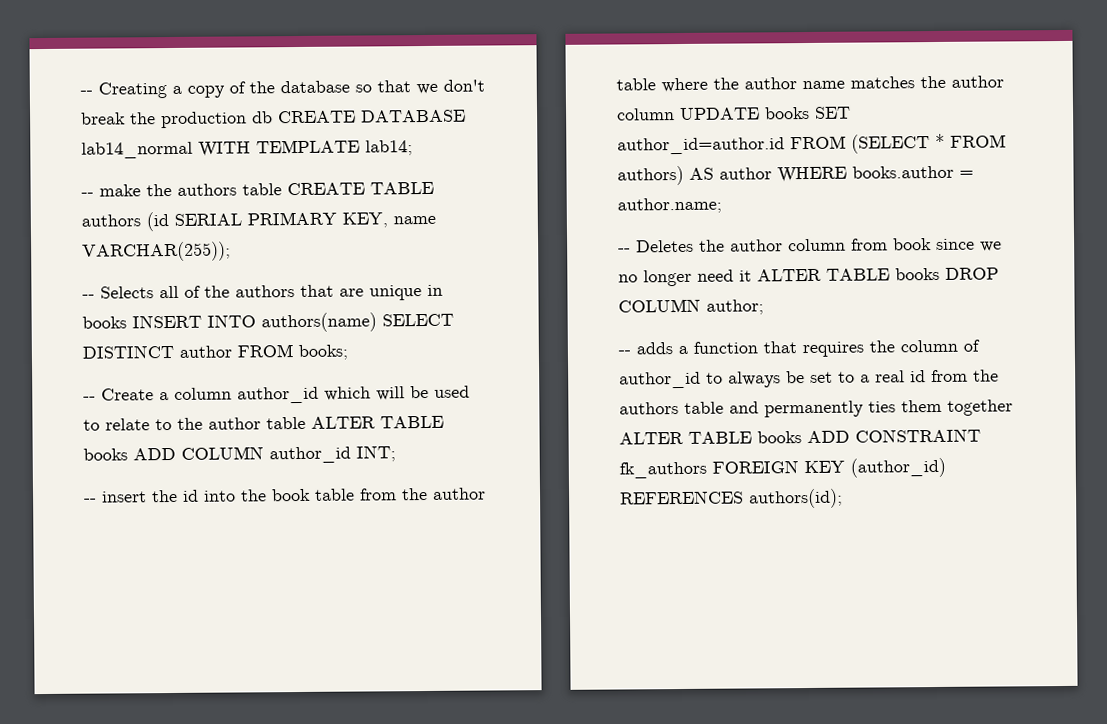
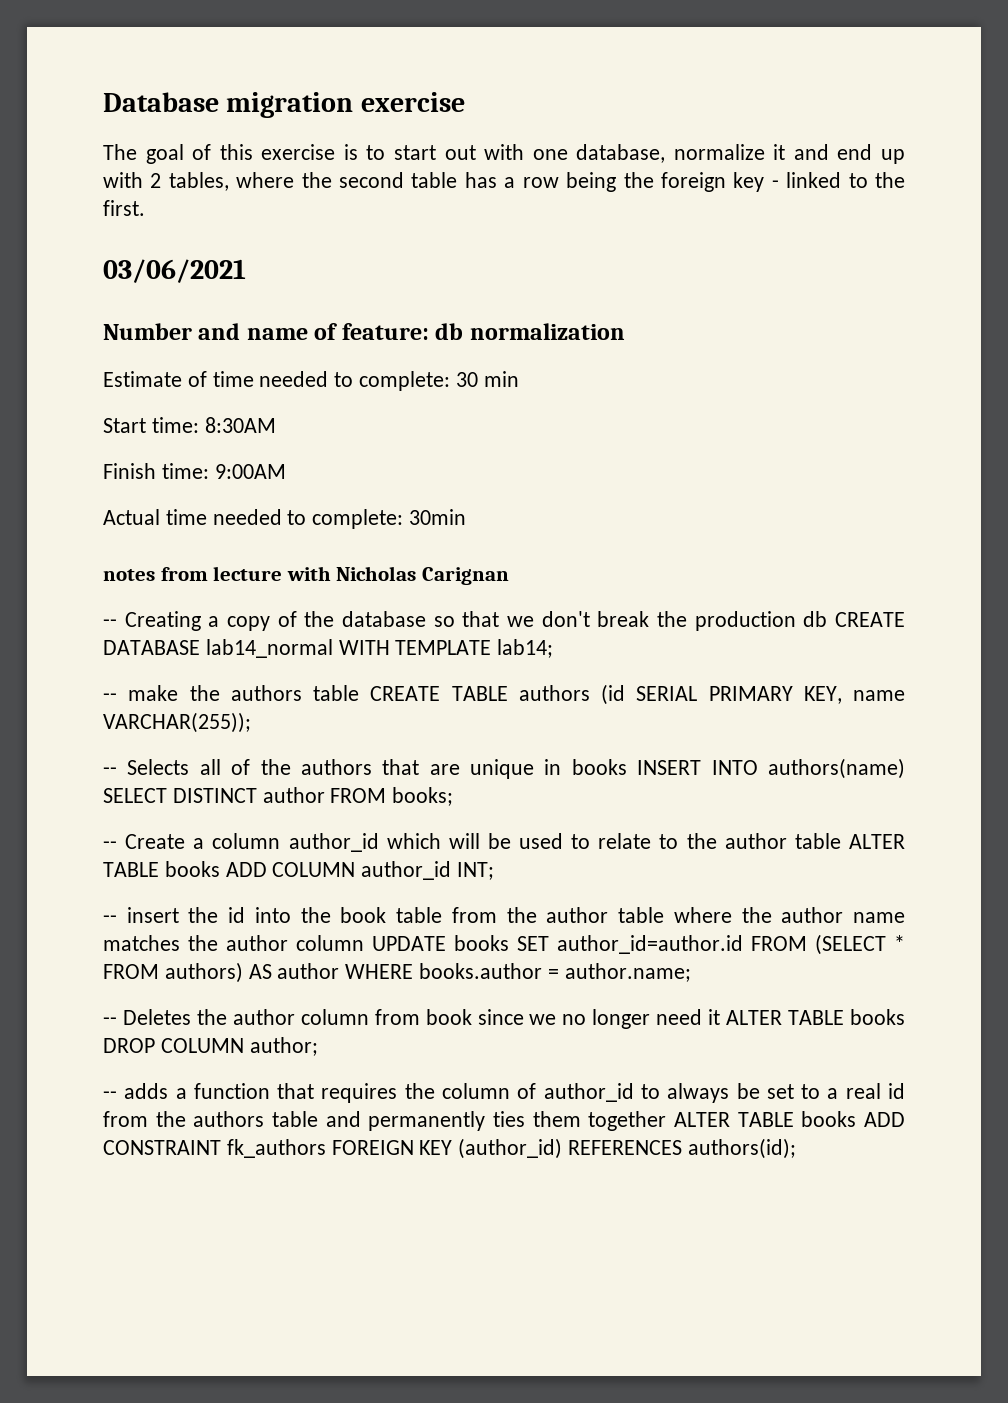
(80, 92) none -> [103,92,465,118] [103,144,905,164] [103,172,905,192] [103,200,145,216] [103,259,246,283] [103,323,625,340] [103,371,519,391] [103,417,276,433] [103,463,286,479] [103,509,467,529] [103,566,509,585] Database migration exercise // The goal of this exercise is to start out with one database, normalize it and end up with 2 tables, where the second table has a row being the foreign key - linked to the first. // 03/06/2021 // Number and name of feature: db normalization // Estimate of time needed to complete: 30 min // Start time: 8:30AM // Finish time: 9:00AM // Actual time needed to complete: 30min // notes from lecture with Nicholas Carignan //

